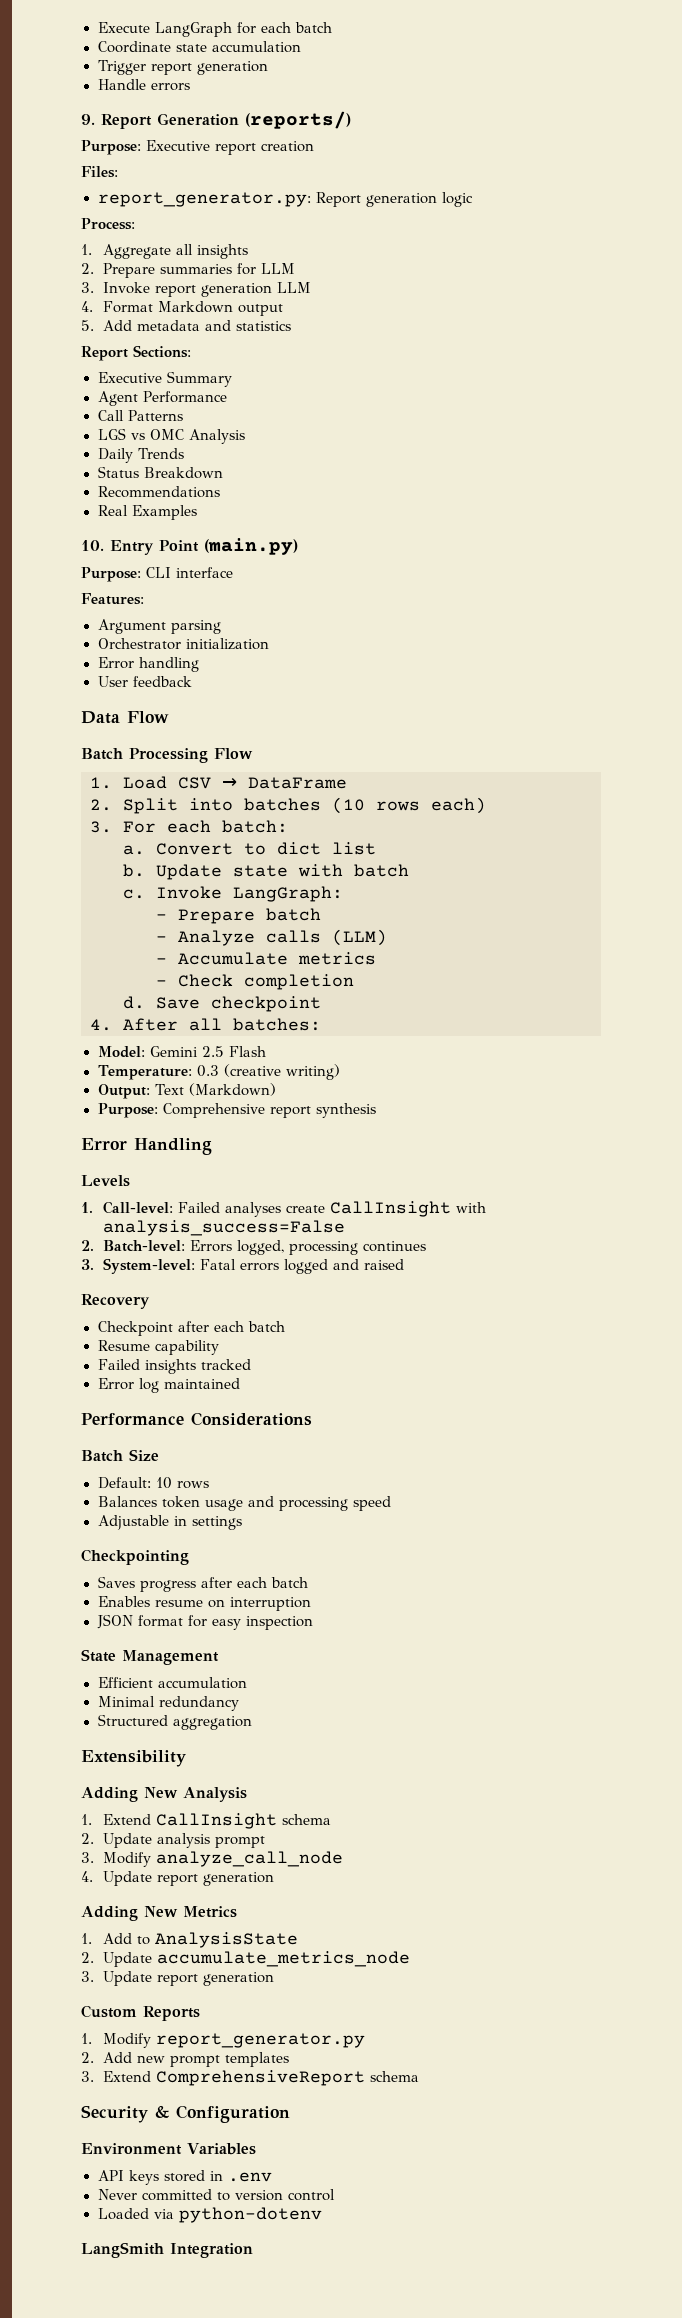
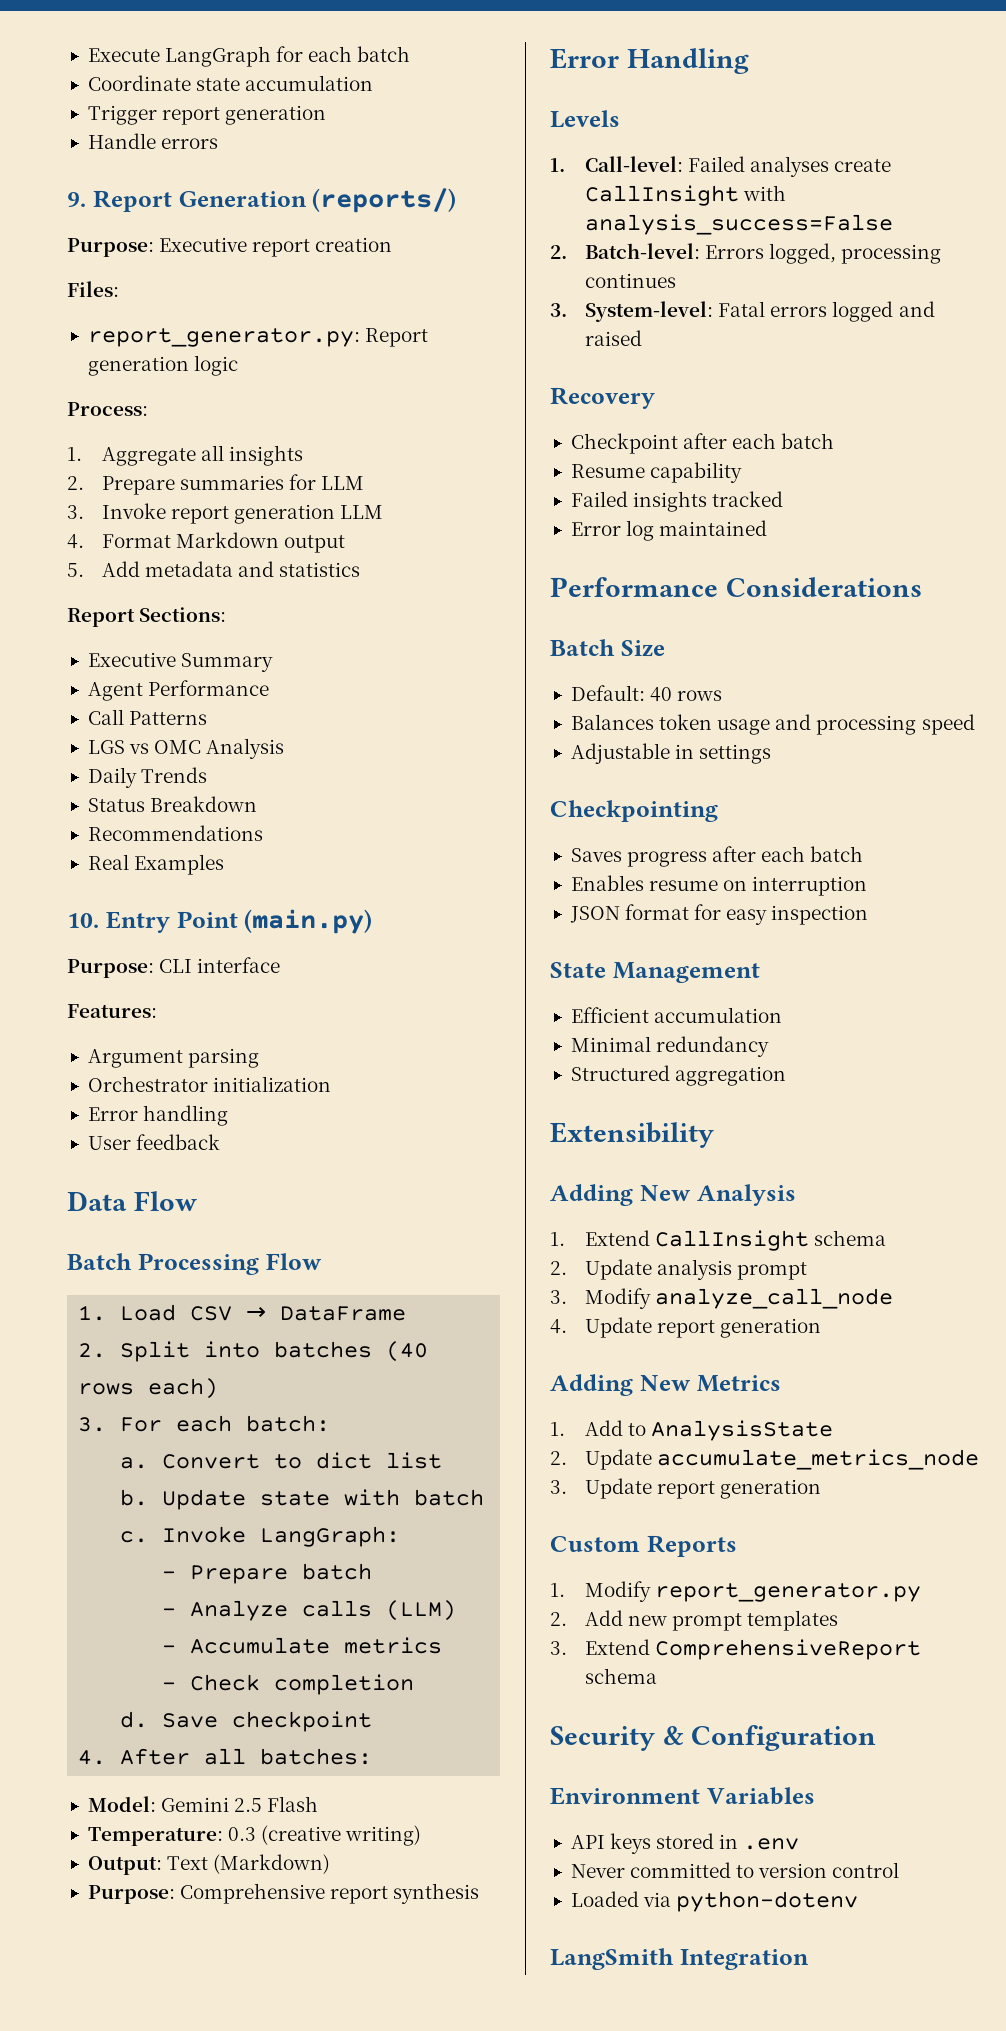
[332,797,365,814] (10 -> [386,1341,429,1362] (40
[155,1477,172,1489] 10 -> [650,687,673,702] 40

